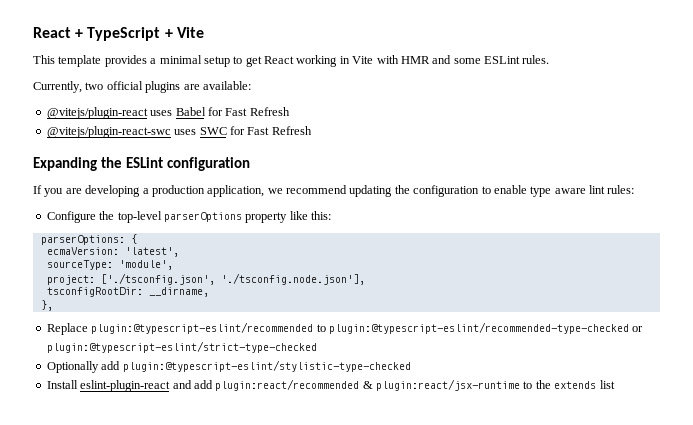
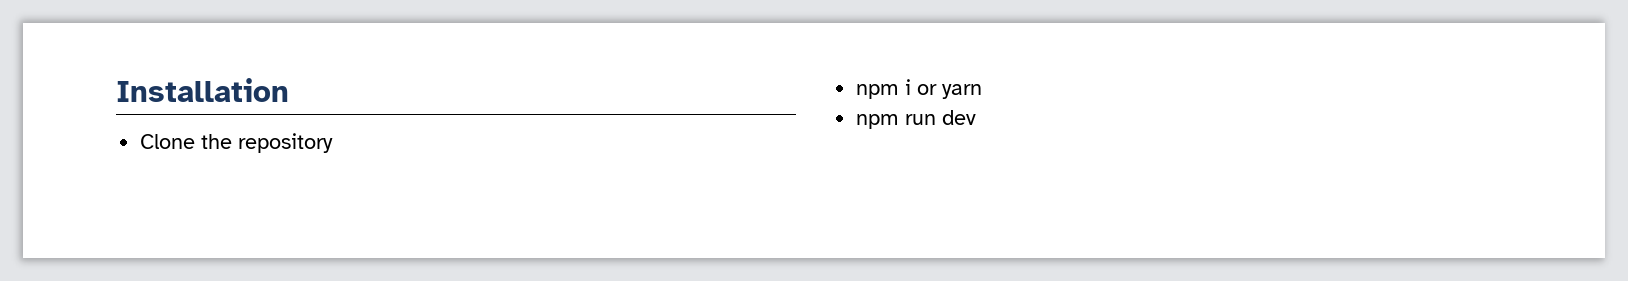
[33,27,204,41] [33,55,550,67] [33,81,251,93] [46,107,290,119] [46,126,312,138] [33,157,250,171] [33,185,635,197] [46,211,331,223] [40,234,137,245] [46,247,179,257] [46,260,173,270] [46,273,365,285] [46,287,209,297] [40,300,53,311] [46,322,644,335] [46,341,317,353] [46,360,411,373] [46,379,615,392] React + TypeScript + Vite // This template provides a minimal setup to get React working in Vite with HMR and some ESLint rules. // Currently, two official plugins are available: // @vitejs/plugin-react uses Babel for Fast Refresh // @vitejs/plugin-react-swc uses SWC for Fast Refresh // Expanding the ESLint configuration // If you are developing a production application, we recommend updating the configuration to enable type aware lint rules: // Configure the top-level parserOptions property like this: // parserOptions: { // ecmaVersion: 'latest', // sourceType: 'module', // project: ['./tsconfig.json', './tsconfig.node.json'], // tsconfigRootDir: __dirname, // }, // Replace plugin:@typescript-eslint/recommended to plugin:@typescript-eslint/recommended-type-checked or plugin:@typescript-eslint/strict-type-checked // Optionally add plugin:@typescript-eslint/stylistic-type-checked // Install eslint-plugin-react and add plugin:react/recommended & plugin:react/jsx-runtime to the extends list -> [116,78,289,102] [140,133,334,153] [856,79,983,99] [856,110,977,129] Installation // Clone the repository // npm i or yarn // npm run dev

